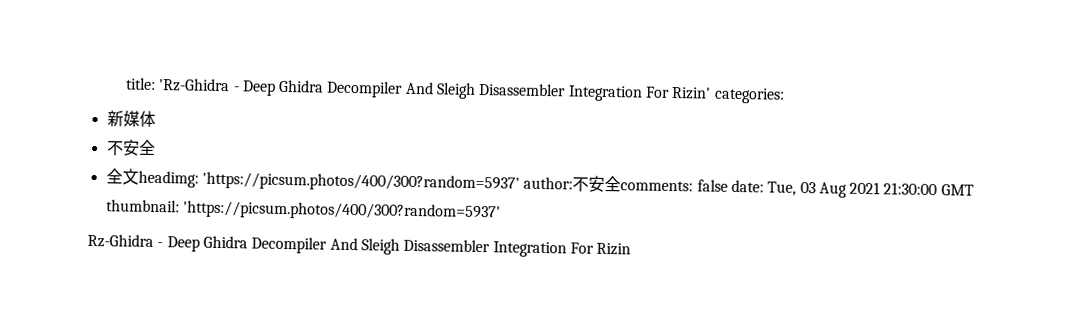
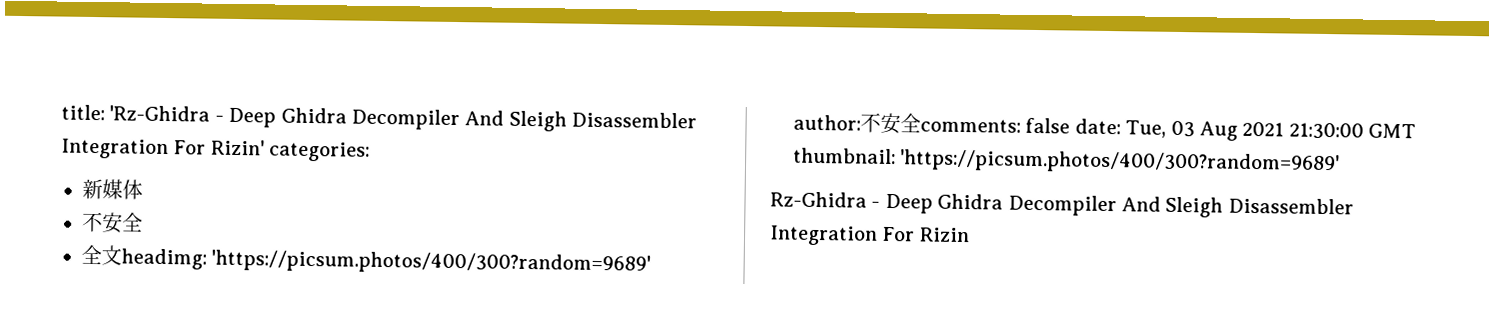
[201,171,520,193] 'https://picsum.photos/400/300?random=5937' -> [211,249,652,276] 'https://picsum.photos/400/300?random=9689'
[182,200,501,222] 'https://picsum.photos/400/300?random=5937' -> [899,149,1341,176] 'https://picsum.photos/400/300?random=9689'

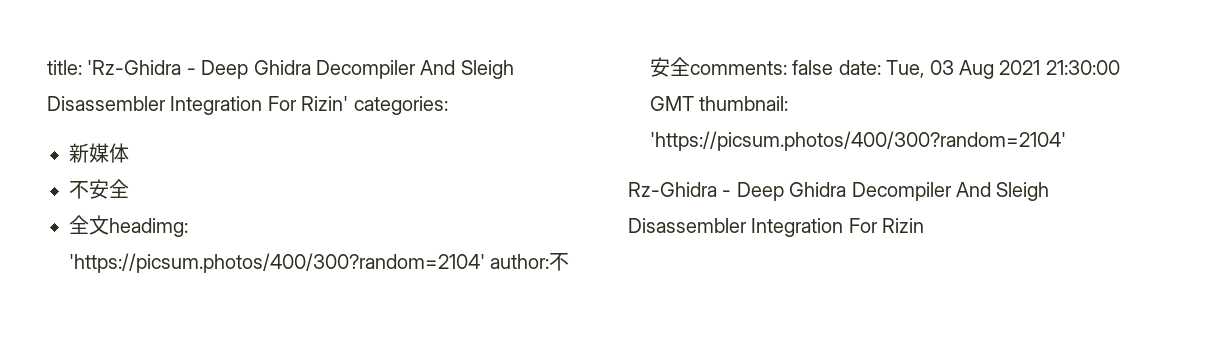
[211,249,652,276] 'https://picsum.photos/400/300?random=9689' -> [69,253,485,273] 'https://picsum.photos/400/300?random=2104'
[899,149,1341,176] 'https://picsum.photos/400/300?random=9689' -> [650,131,1066,151] 'https://picsum.photos/400/300?random=2104'

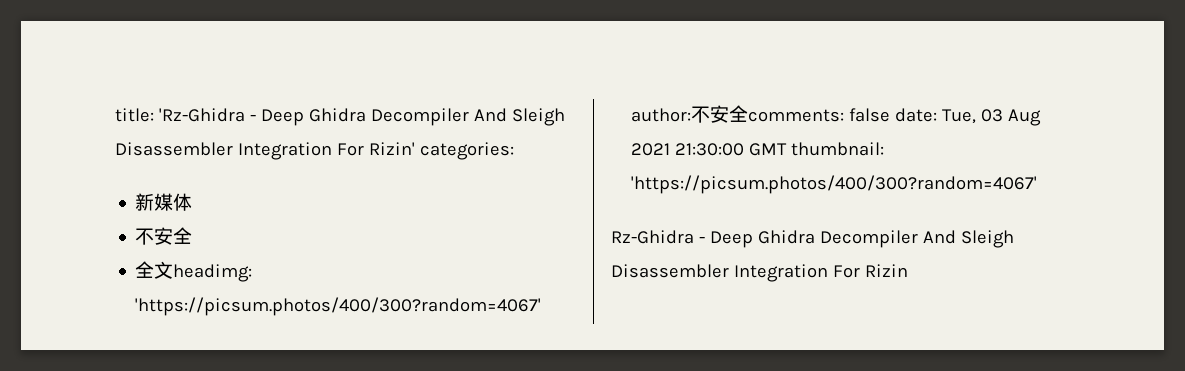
[69,253,485,273] 'https://picsum.photos/400/300?random=2104' -> [135,297,542,316] 'https://picsum.photos/400/300?random=4067'
[650,131,1066,151] 'https://picsum.photos/400/300?random=2104' -> [631,175,1038,194] 'https://picsum.photos/400/300?random=4067'

